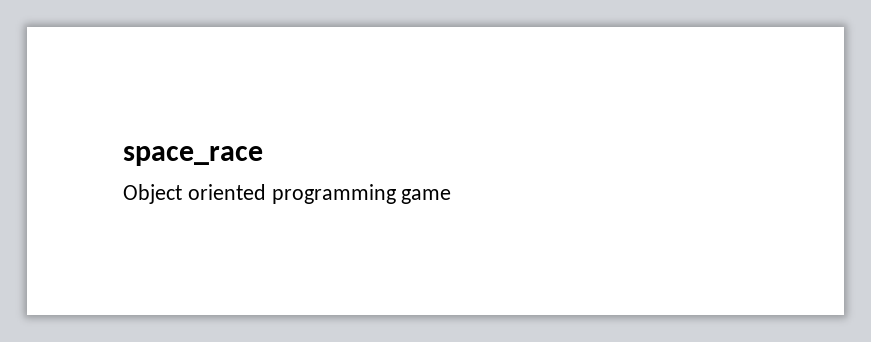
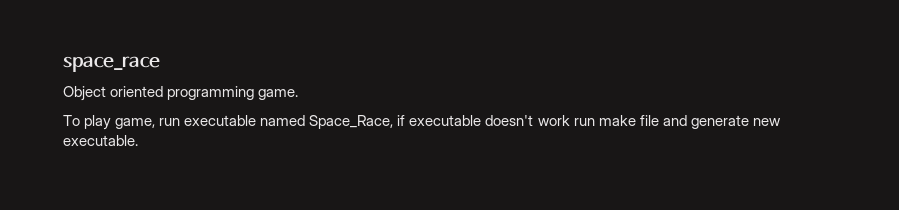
[401,189,452,204] game -> [258,89,299,100] [63,115,781,130] [63,135,138,146] game. // To play game, run executable named Space_Race, if executable doesn't work run make file and generate new executable.

